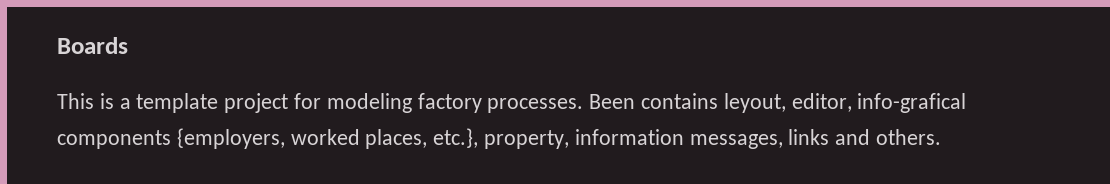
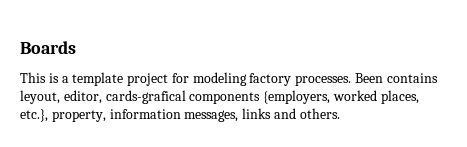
[857,93,967,113] info-grafical -> [105,90,186,104] cards-grafical

